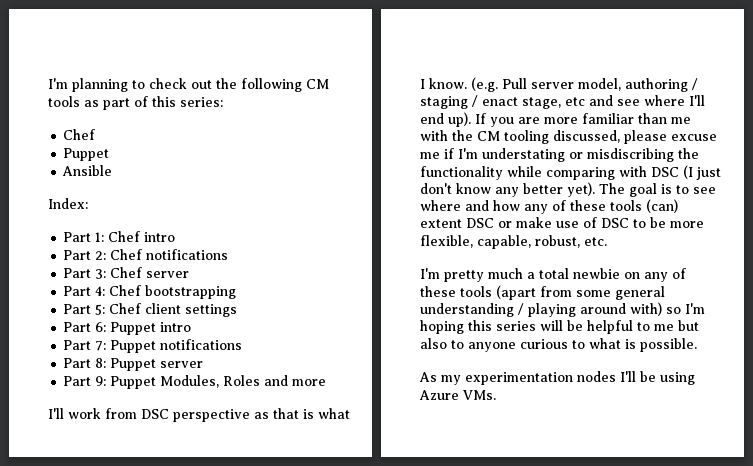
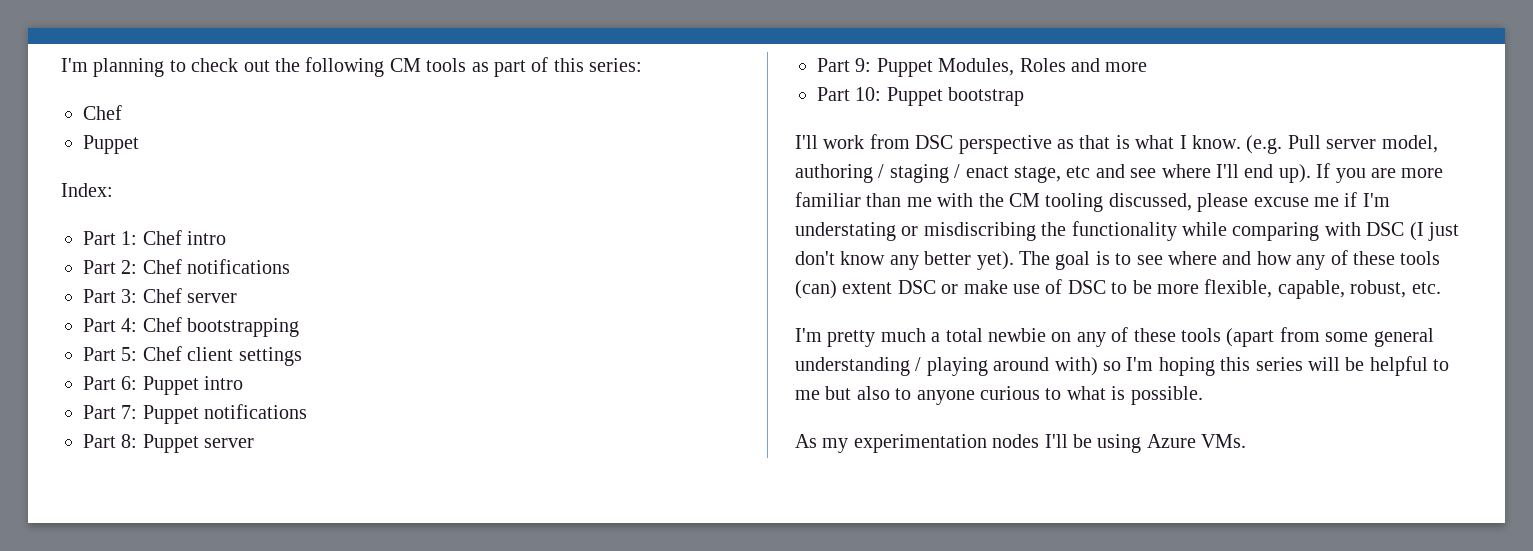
[62,165,113,176] // Ansible -> (139, 144) none
(327, 382) none -> [817,87,1025,106] // Part 10: Puppet bootstrap

